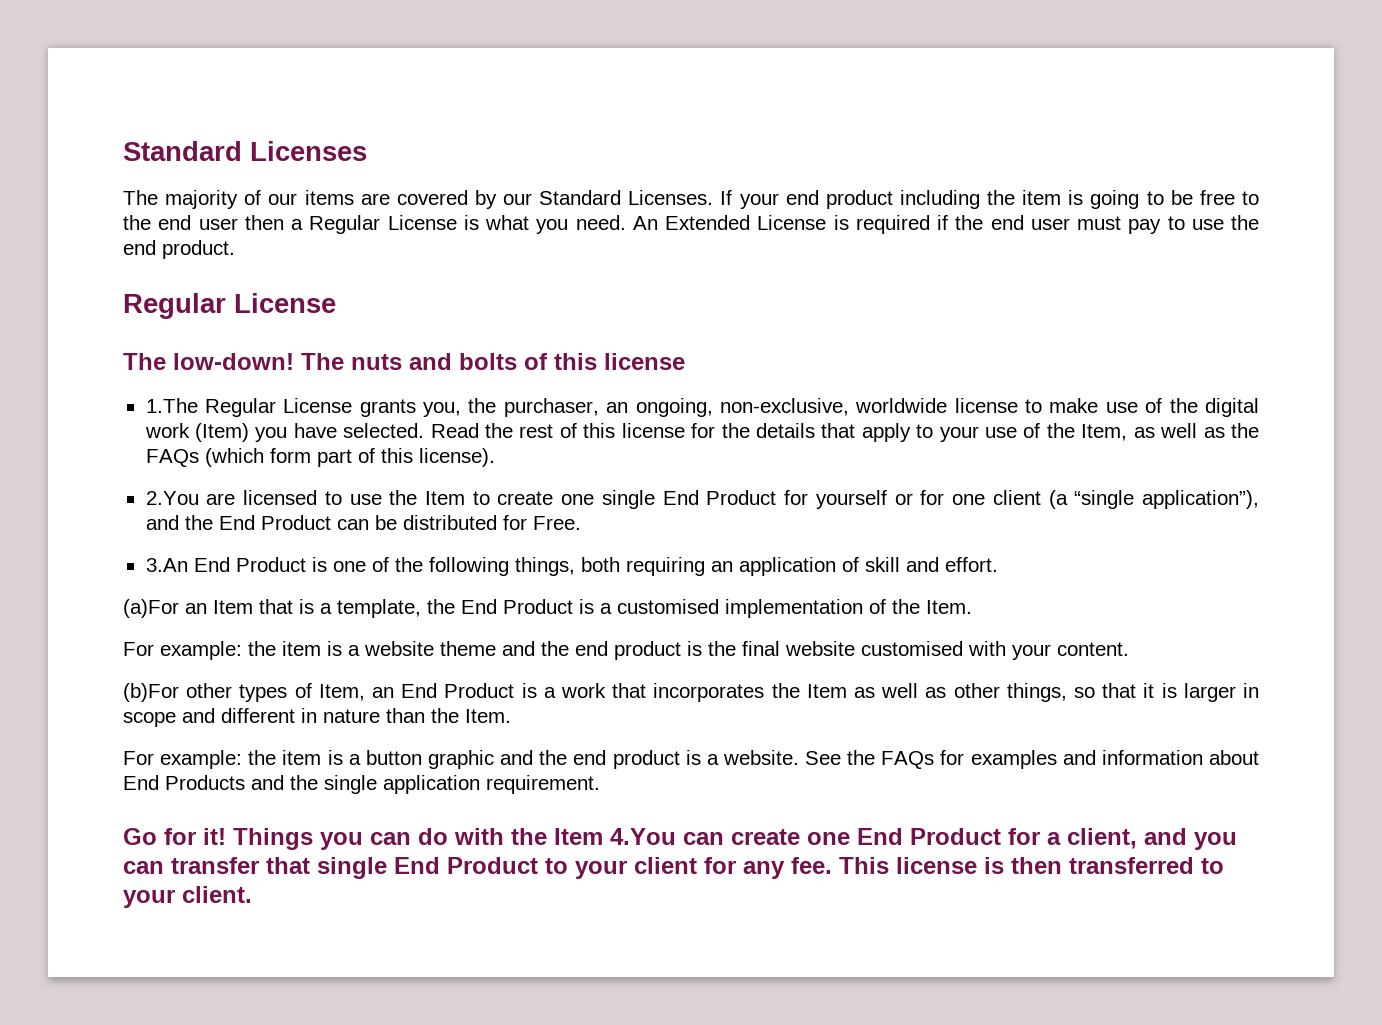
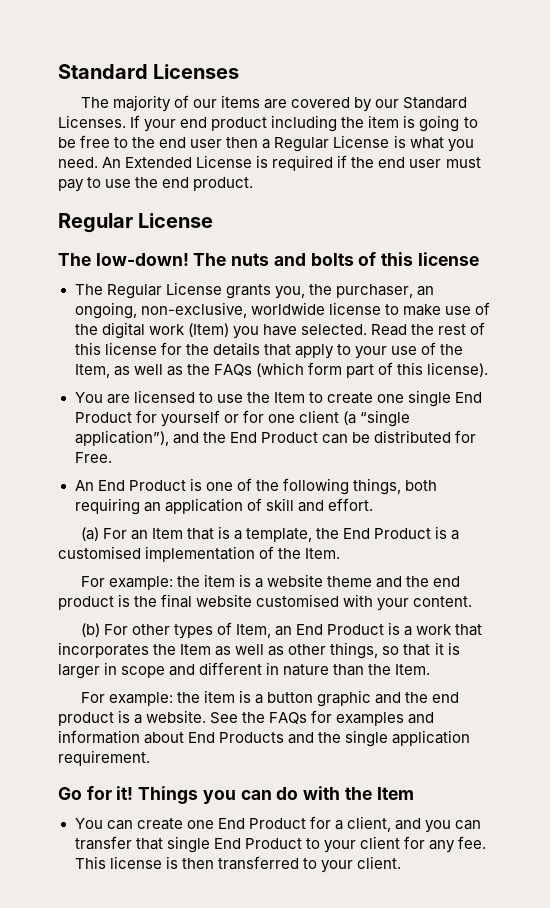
[145,398,198,413] 1.The -> [74,284,103,295] The
[145,491,199,505] 2.You -> [74,392,103,403] You
[145,558,188,572] 3.An -> [74,480,94,491] An
[123,599,179,618] (a)For -> [80,527,127,541] (a) For
[123,683,179,702] (b)For -> [80,623,128,637] (b) For
[610,828,676,845] 4.You -> [74,818,103,829] // You

